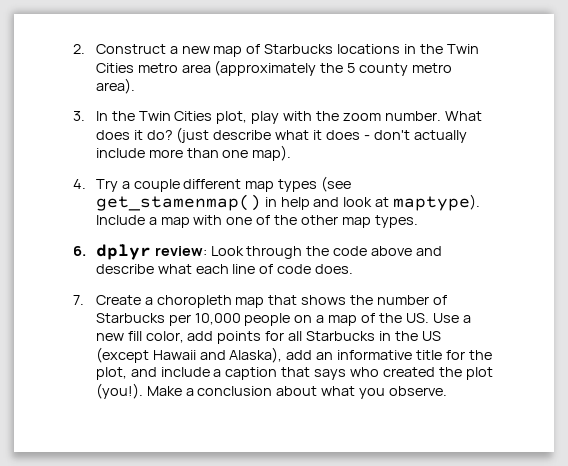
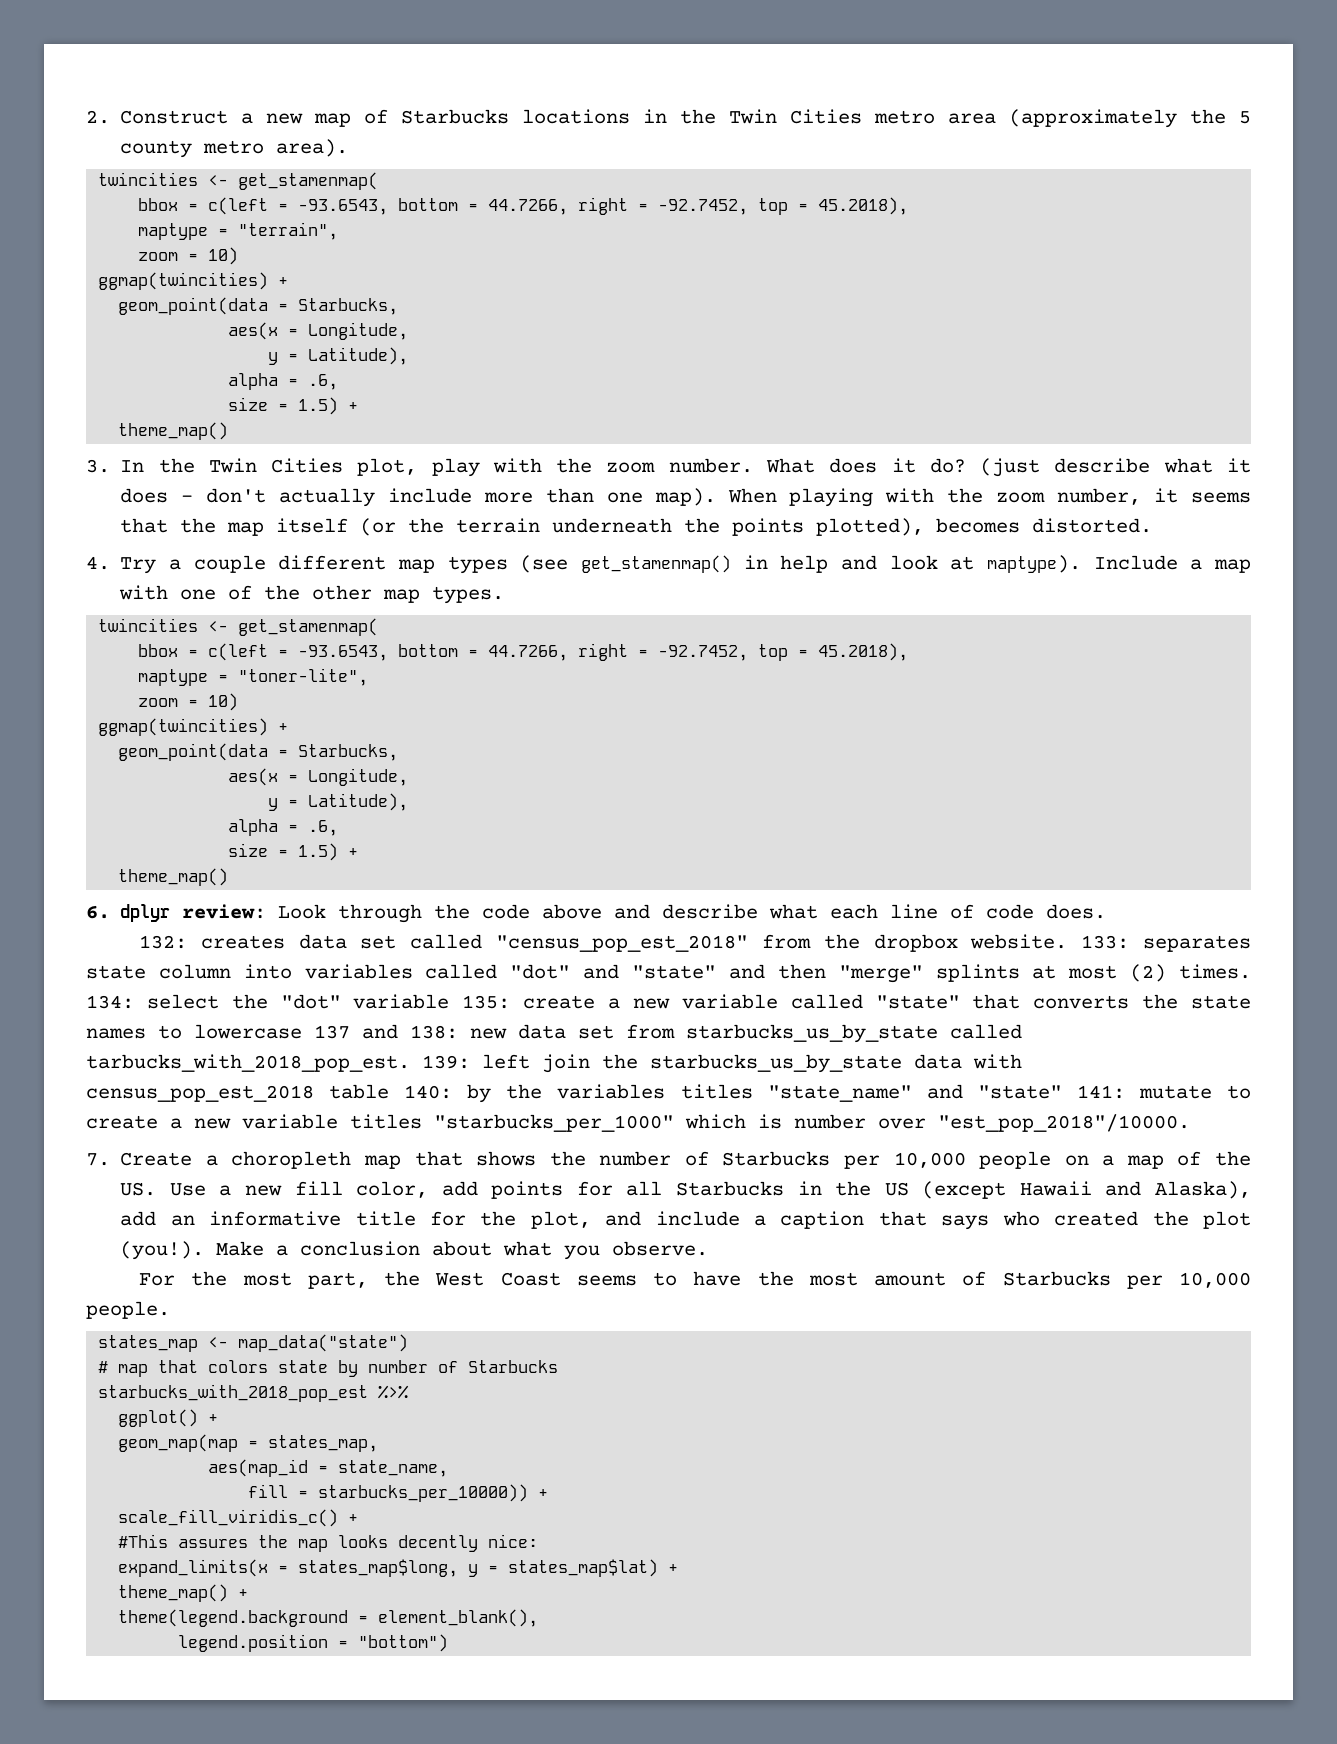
(135, 86) none -> [98,172,379,190] [138,197,909,215] [138,222,339,240] [138,247,239,265] [98,272,289,290] [118,297,399,315] [228,322,409,340] [268,347,409,365] [228,373,339,390] [228,397,359,415] [118,422,229,440] // twincities <- get_stamenmap( // bbox = c(left = -93.6543, bottom = 44.7266, right = -92.7452, top = 45.2018), // maptype = "terrain", // zoom = 10) // ggmap(twincities) + // geom_point(data = Starbucks, // aes(x = Longitude, // y = Latitude), // alpha = .6, // size = 1.5) + // theme_map()
(292, 153) none -> [727,488,1251,507] [120,518,1153,536] When playing with the zoom number, it seems that the map itself (or the terrain underneath the points plotted), becomes distorted.
(418, 221) none -> [98,618,379,636] [138,643,909,661] [138,668,369,686] [138,693,239,711] [98,718,289,736] [118,743,399,761] [228,768,409,786] [268,793,409,811] [228,819,339,836] [228,843,359,861] [118,868,229,886] // twincities <- get_stamenmap( // bbox = c(left = -93.6543, bottom = 44.7266, right = -92.7452, top = 45.2018), // maptype = "toner-lite", // zoom = 10) // ggmap(twincities) + // geom_point(data = Starbucks, // aes(x = Longitude, // y = Latitude), // alpha = .6, // size = 1.5) + // theme_map()
(354, 269) none -> [139,934,1251,952] [86,964,1251,983] [86,994,1251,1009] [86,1024,1022,1043] [86,1054,1022,1073] [86,1084,1251,1103] [86,1114,1190,1132] // 132: creates data set called "census_pop_est_2018" from the dropbox website. 133: separates state column into variables called "dot" and "state" and then "merge" splints at most (2) times. 134: select the "dot" variable 135: create a new variable called "state" that converts the state names to lowercase 137 and 138: new data set from starbucks_us_by_state called tarbucks_with_2018_pop_est. 139: left join the starbucks_us_by_state data with census_pop_est_2018 table 140: by the variables titles "state_name" and "state" 141: mutate to create a new variable titles "starbucks_per_1000" which is number over "est_pop_2018"/10000.
(448, 391) none -> [139,1271,1251,1289] [86,1301,170,1319] [98,1334,409,1352] [98,1360,559,1377] [98,1384,410,1402] [118,1409,219,1427] [118,1434,379,1452] [208,1459,449,1477] [248,1484,549,1502] [118,1509,359,1527] [118,1534,539,1552] [118,1559,679,1577] [118,1584,249,1602] [118,1609,539,1627] [178,1634,449,1652] // For the most part, the West Coast seems to have the most amount of Starbucks per 10,000 people. // states_map <- map_data("state") // # map that colors state by number of Starbucks // starbucks_with_2018_pop_est %>% // ggplot() + // geom_map(map = states_map, // aes(map_id = state_name, // fill = starbucks_per_10000)) + // scale_fill_viridis_c() + // #This assures the map looks decently nice: // expand_limits(x = states_map$long, y = states_map$lat) + // theme_map() + // theme(legend.background = element_blank(), // legend.position = "bottom")

